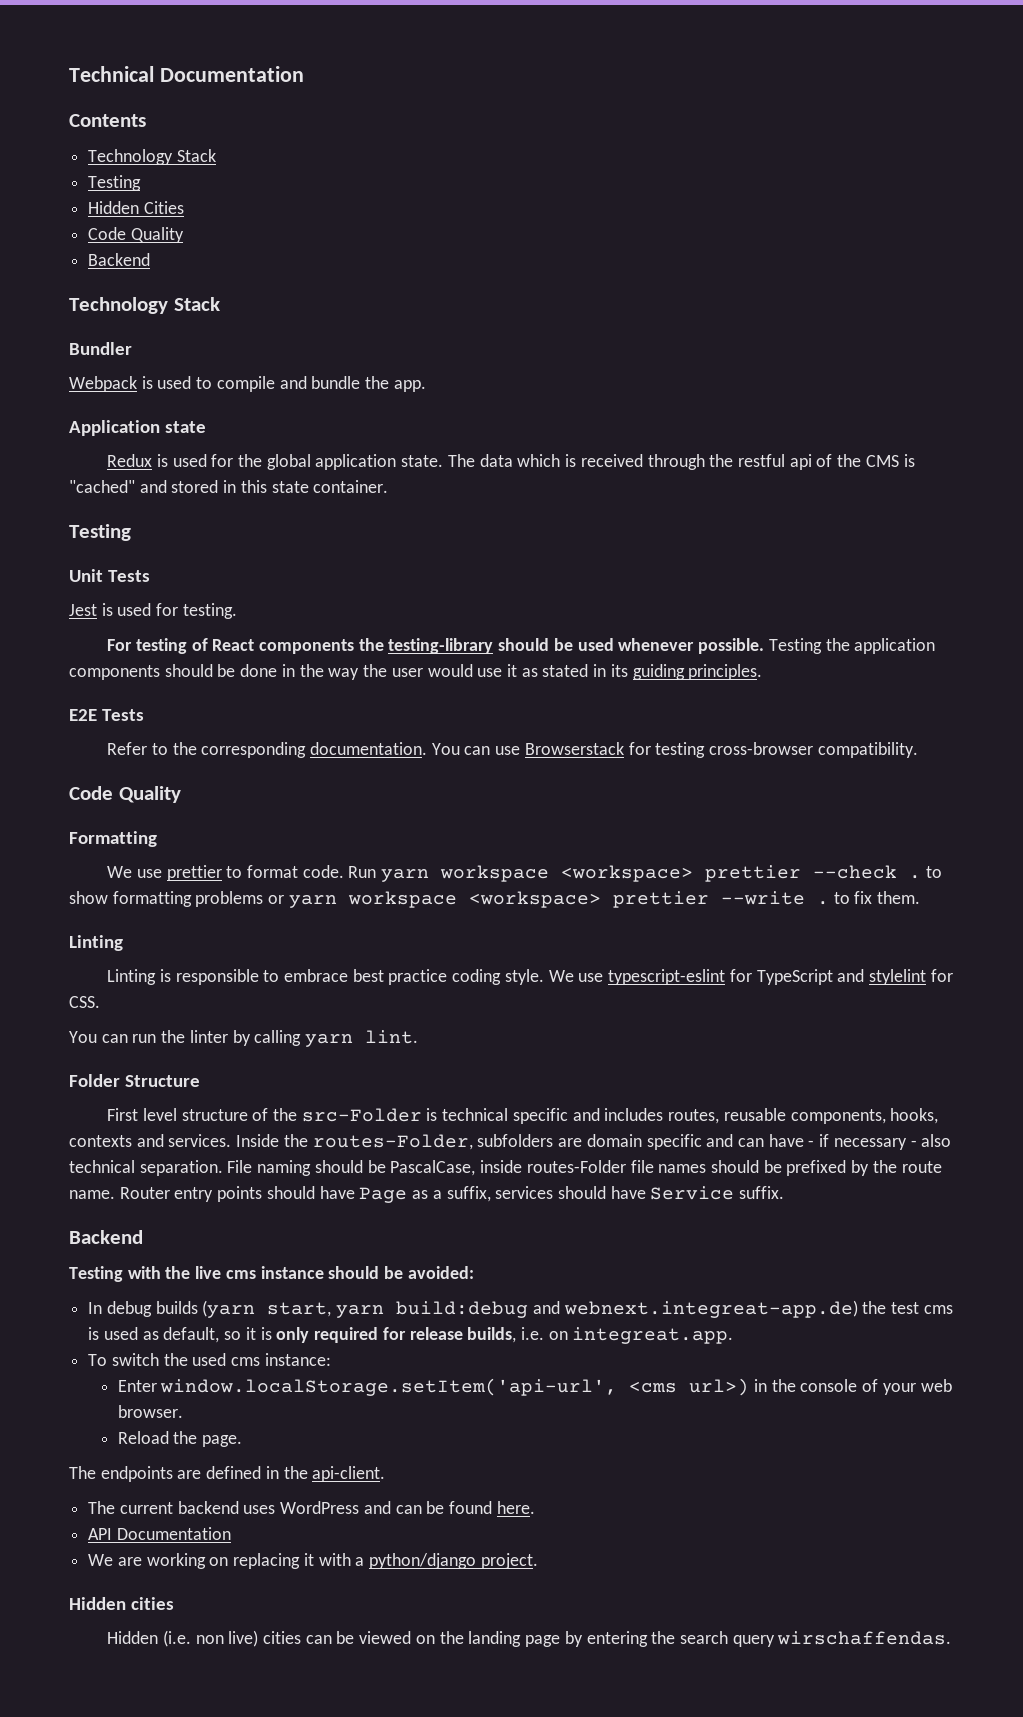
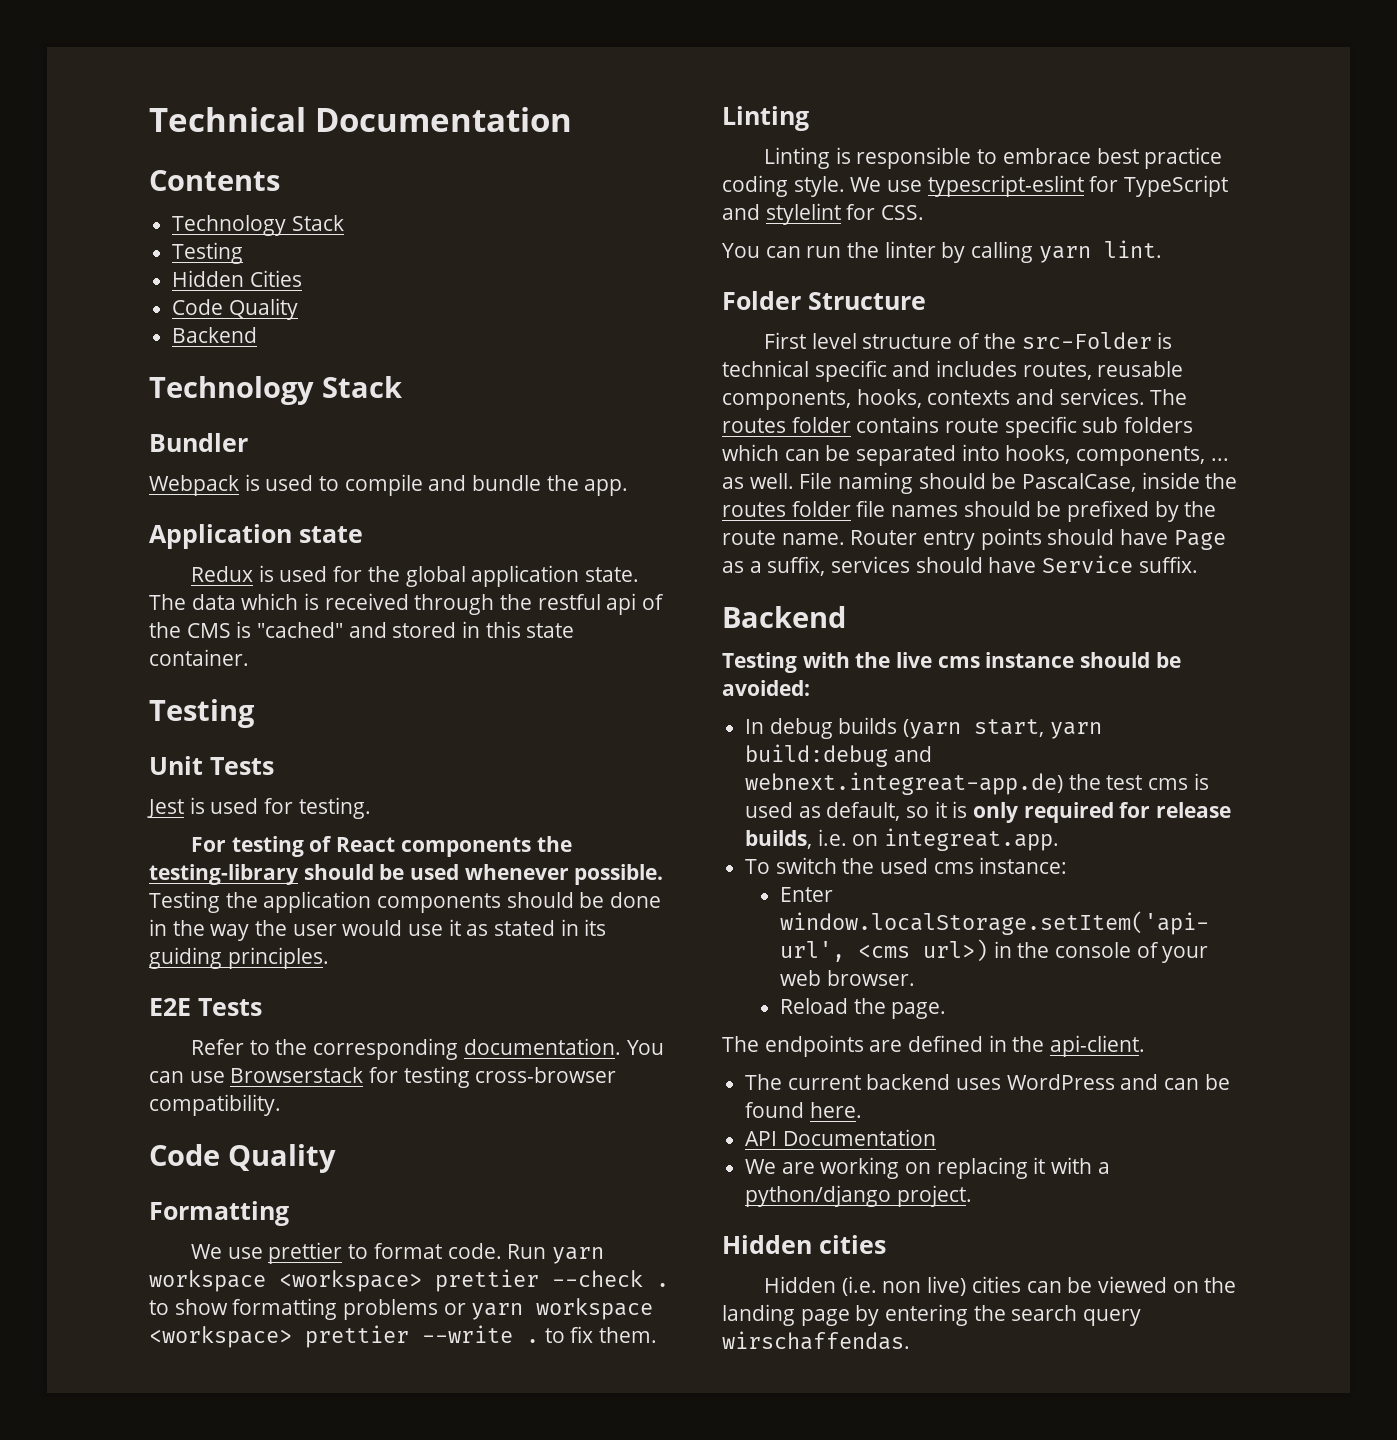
[236,1134,952,1150] [69,1160,223,1176] Inside the routes-Folder, subfolders are domain specific and can have - if necessary - also technical separation. -> [1150,389,1188,405] [722,416,1194,438] [722,444,1229,466] [722,473,794,489] The routes folder contains route specific sub folders which can be separated into hooks, components, ... as well.
[526,1160,626,1173] routes-Folder -> [1205,473,1238,489] [722,501,851,517] the routes folder

